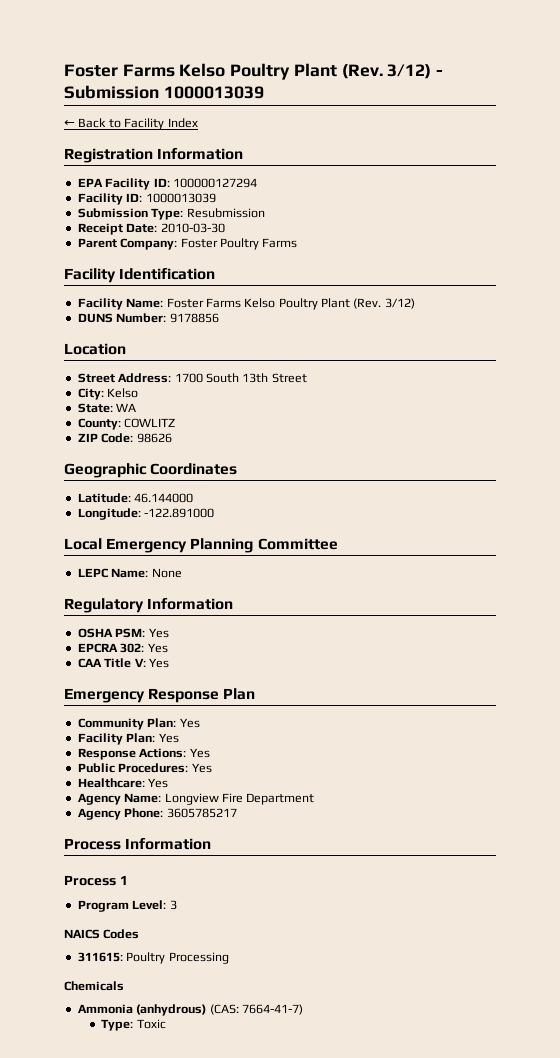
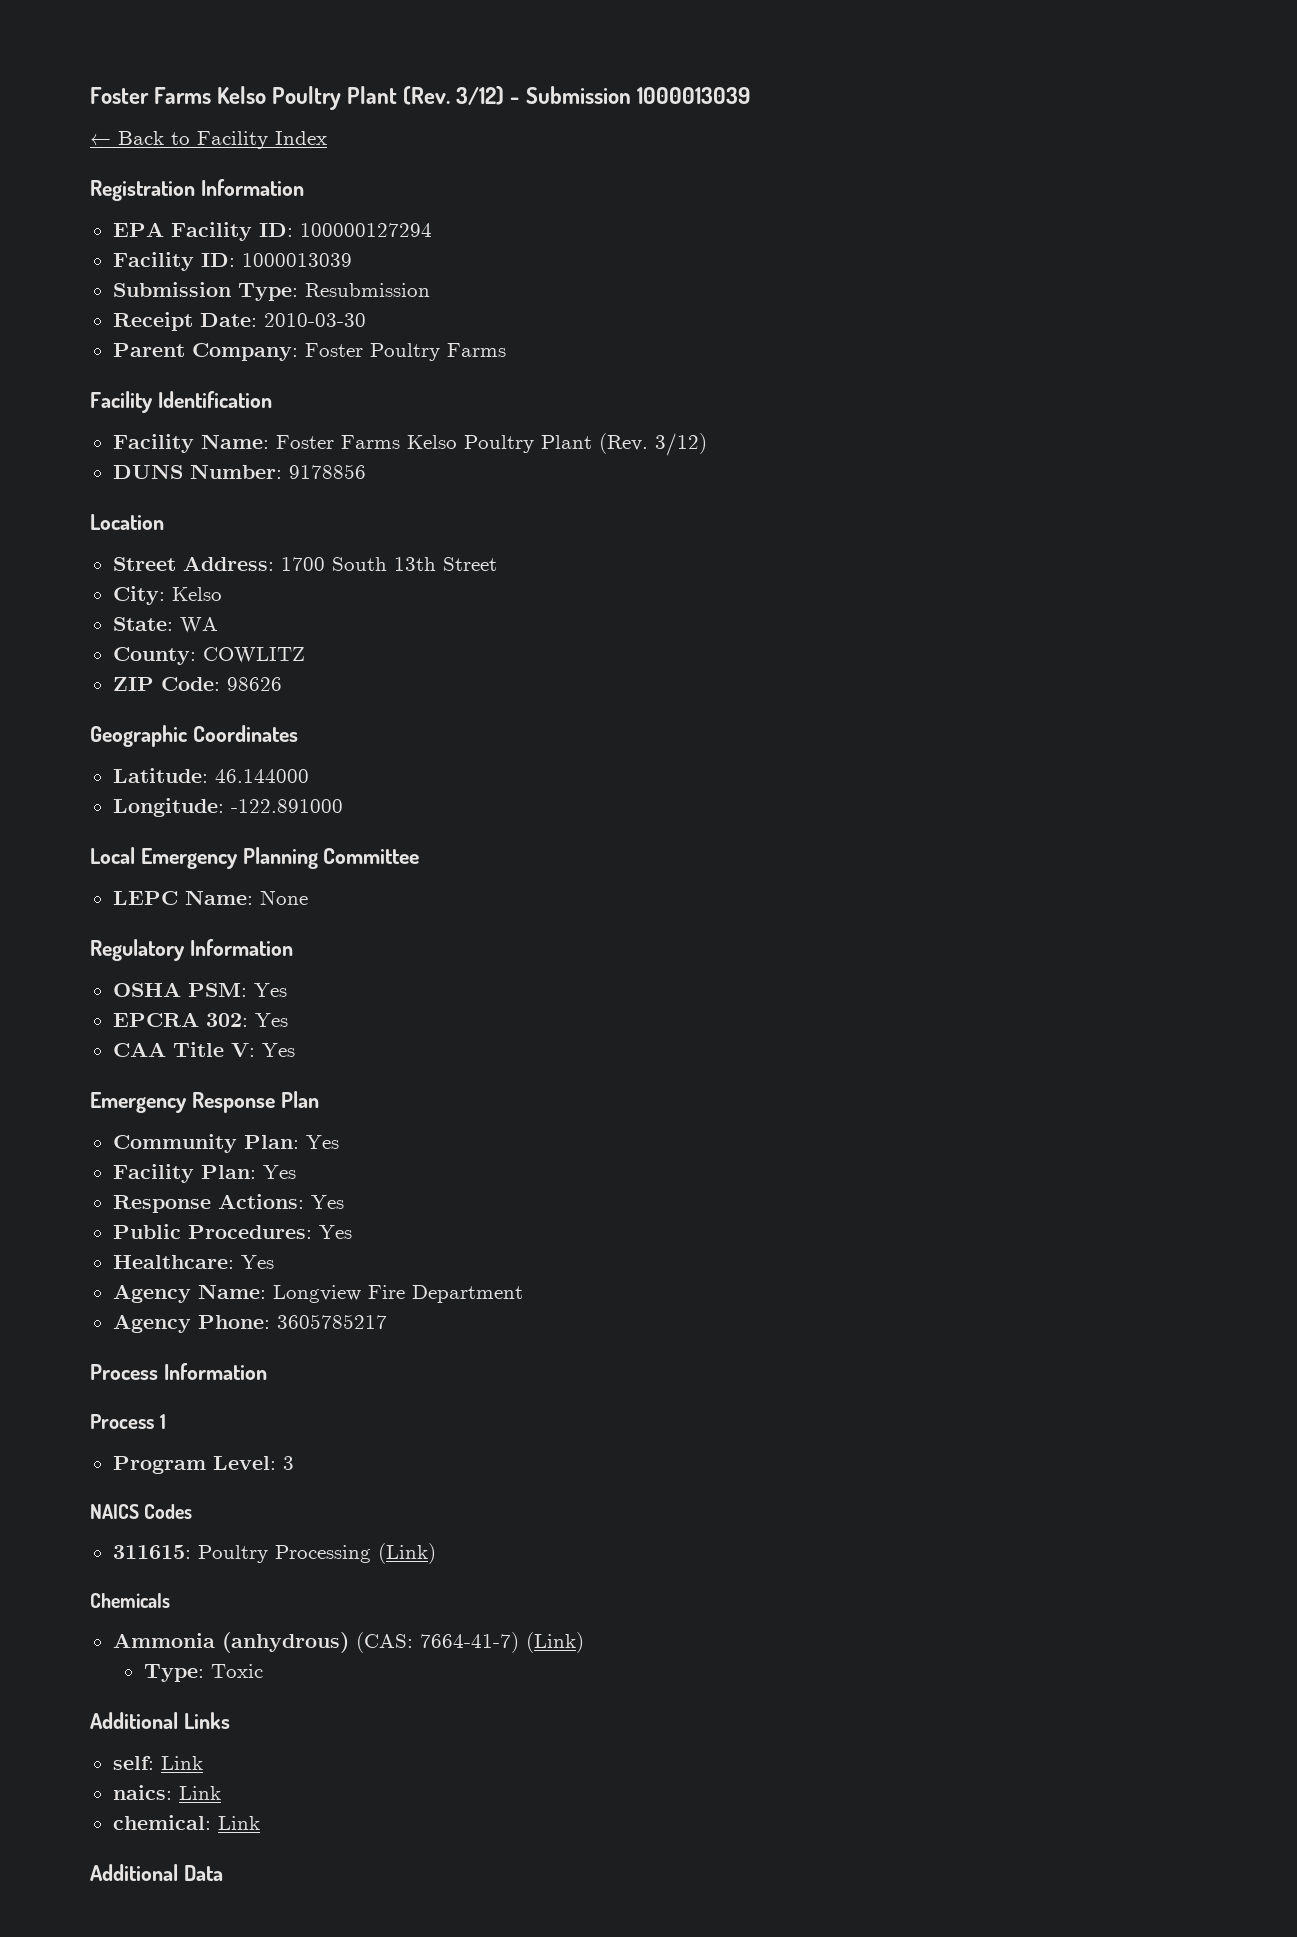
(229, 958) none -> [377,1543,436,1564] (Link)
(303, 1009) none -> [525,1632,584,1653] (Link)
(166, 1024) none -> [90,1712,230,1729] [112,1756,203,1770] [112,1785,221,1800] [112,1815,260,1830] [90,1864,223,1881] // Additional Links // self: Link // naics: Link // chemical: Link // Additional Data

